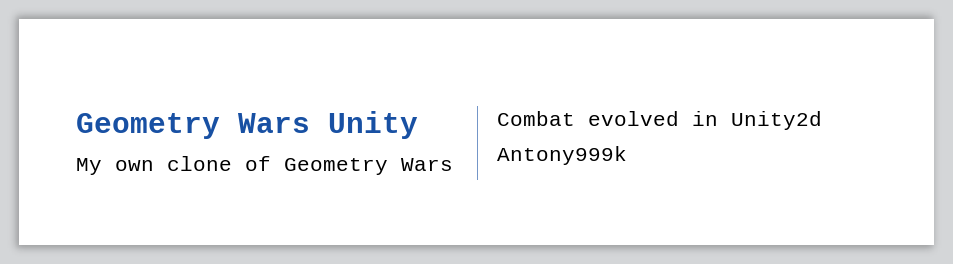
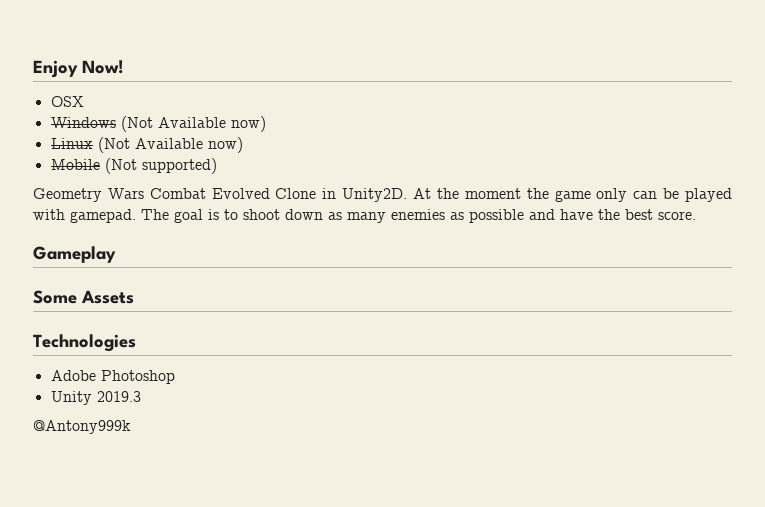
[76,111,418,139] [76,156,453,175] [497,111,822,130] [497,146,627,165] Geometry Wars Unity // My own clone of Geometry Wars Combat evolved in Unity2d // Antony999k -> [33,60,124,78] [50,96,84,107] [50,116,266,132] [50,137,243,153] [50,158,217,174] [33,188,733,202] [33,209,696,223] [33,246,116,263] [33,290,134,304] [33,334,136,352] [50,370,175,384] [50,391,141,405] [33,420,131,434] Enjoy Now! // OSX // Windows (Not Available now) // Linux (Not Available now) // Mobile (Not supported) // Geometry Wars Combat Evolved Clone in Unity2D. At the moment the game only can be played with gamepad. The goal is to shoot down as many enemies as possible and have the best score. // Gameplay // Some Assets // Technologies // Adobe Photoshop // Unity 2019.3 // @Antony999k

